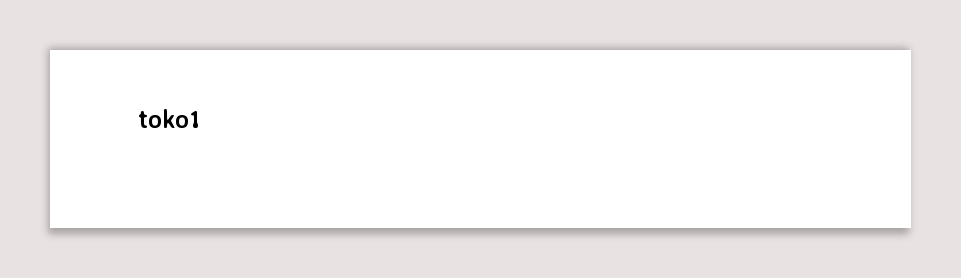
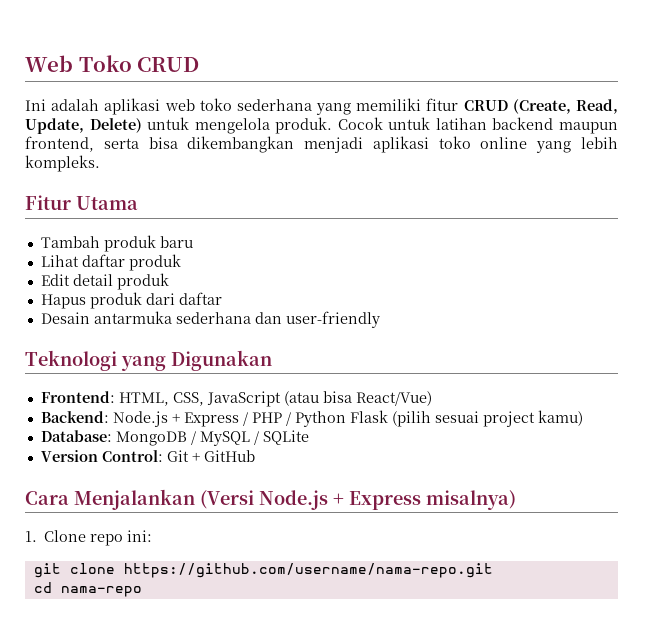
[138,109,200,128] toko1 -> [25,55,200,72] [25,98,618,115] [25,117,618,134] [25,136,618,153] [25,155,100,172] [25,195,138,210] [40,235,193,252] [40,254,181,271] [40,273,169,290] [40,292,222,309] [40,311,380,328] [25,350,272,371] [40,391,432,407] [40,410,583,427] [40,430,309,446] [40,450,255,462] [25,489,516,510] [25,530,153,546] [33,563,493,578] [33,582,142,597] Web Toko CRUD // Ini adalah aplikasi web toko sederhana yang memiliki fitur CRUD (Create, Read, Update, Delete) untuk mengelola produk. Cocok untuk latihan backend maupun frontend, serta bisa dikembangkan menjadi aplikasi toko online yang lebih kompleks. // Fitur Utama // Tambah produk baru // Lihat daftar produk // Edit detail produk // Hapus produk dari daftar // Desain antarmuka sederhana dan user-friendly // Teknologi yang Digunakan // Frontend: HTML, CSS, JavaScript (atau bisa React/Vue) // Backend: Node.js + Express / PHP / Python Flask (pilih sesuai project kamu) // Database: MongoDB / MySQL / SQLite // Version Control: Git + GitHub // Cara Menjalankan (Versi Node.js + Express misalnya) // 1. Clone repo ini: // git clone https://github.com/username/nama-repo.git // cd nama-repo

